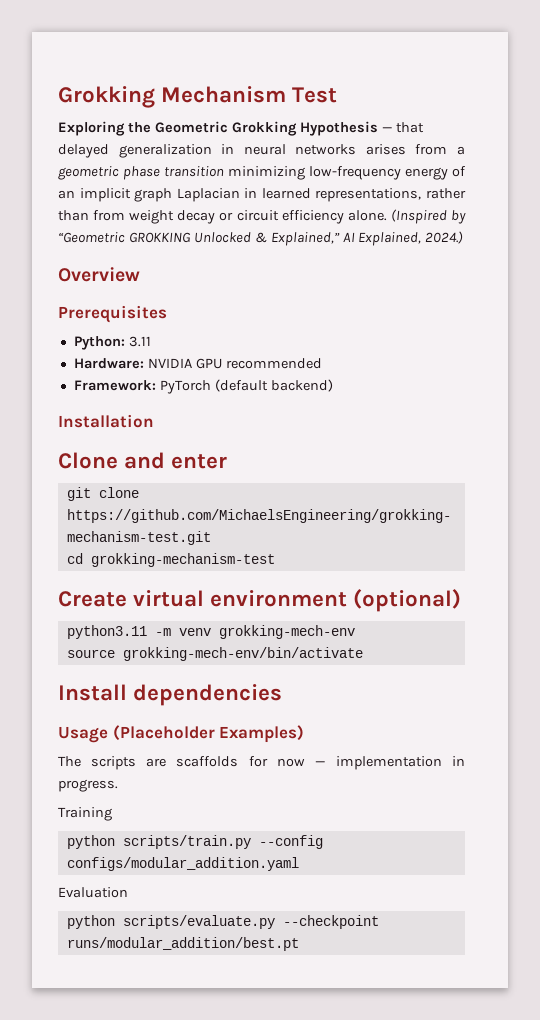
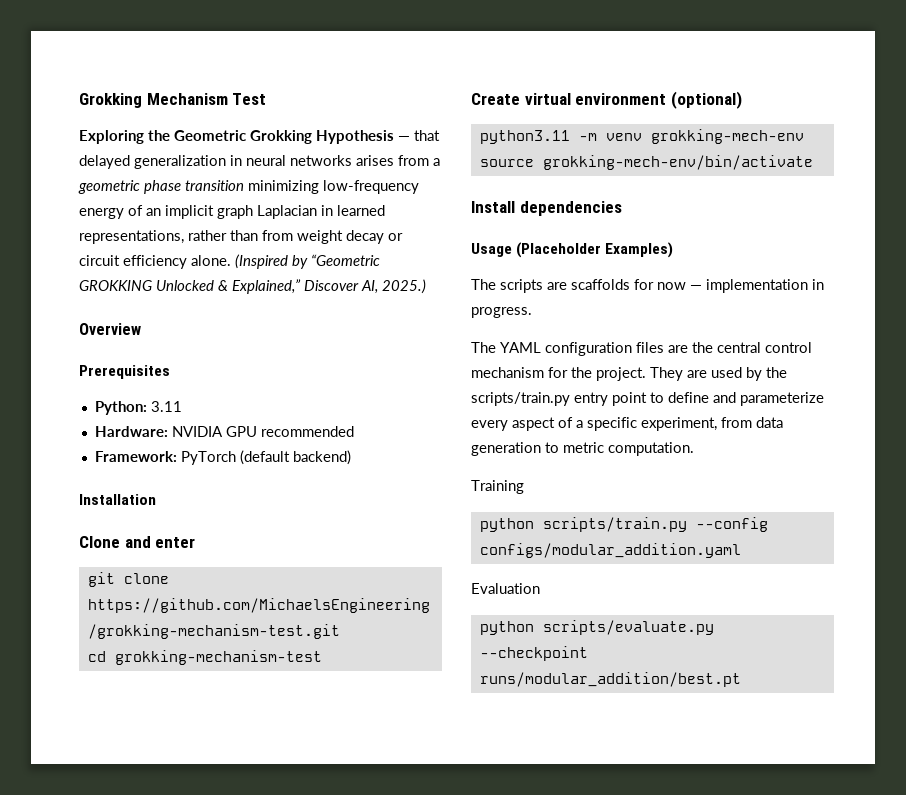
[342,231,464,246] AI Explained, 2024.) -> [304,279,426,294] Discover AI, 2025.)
(118, 785) none -> [471,342,812,356] [471,367,787,381] [471,392,824,406] [471,417,783,431] [471,442,694,456] // The YAML configuration files are the central control mechanism for the project. They are used by the scripts/train.py entry point to define and parameterize every aspect of a specific experiment, from data generation to metric computation.

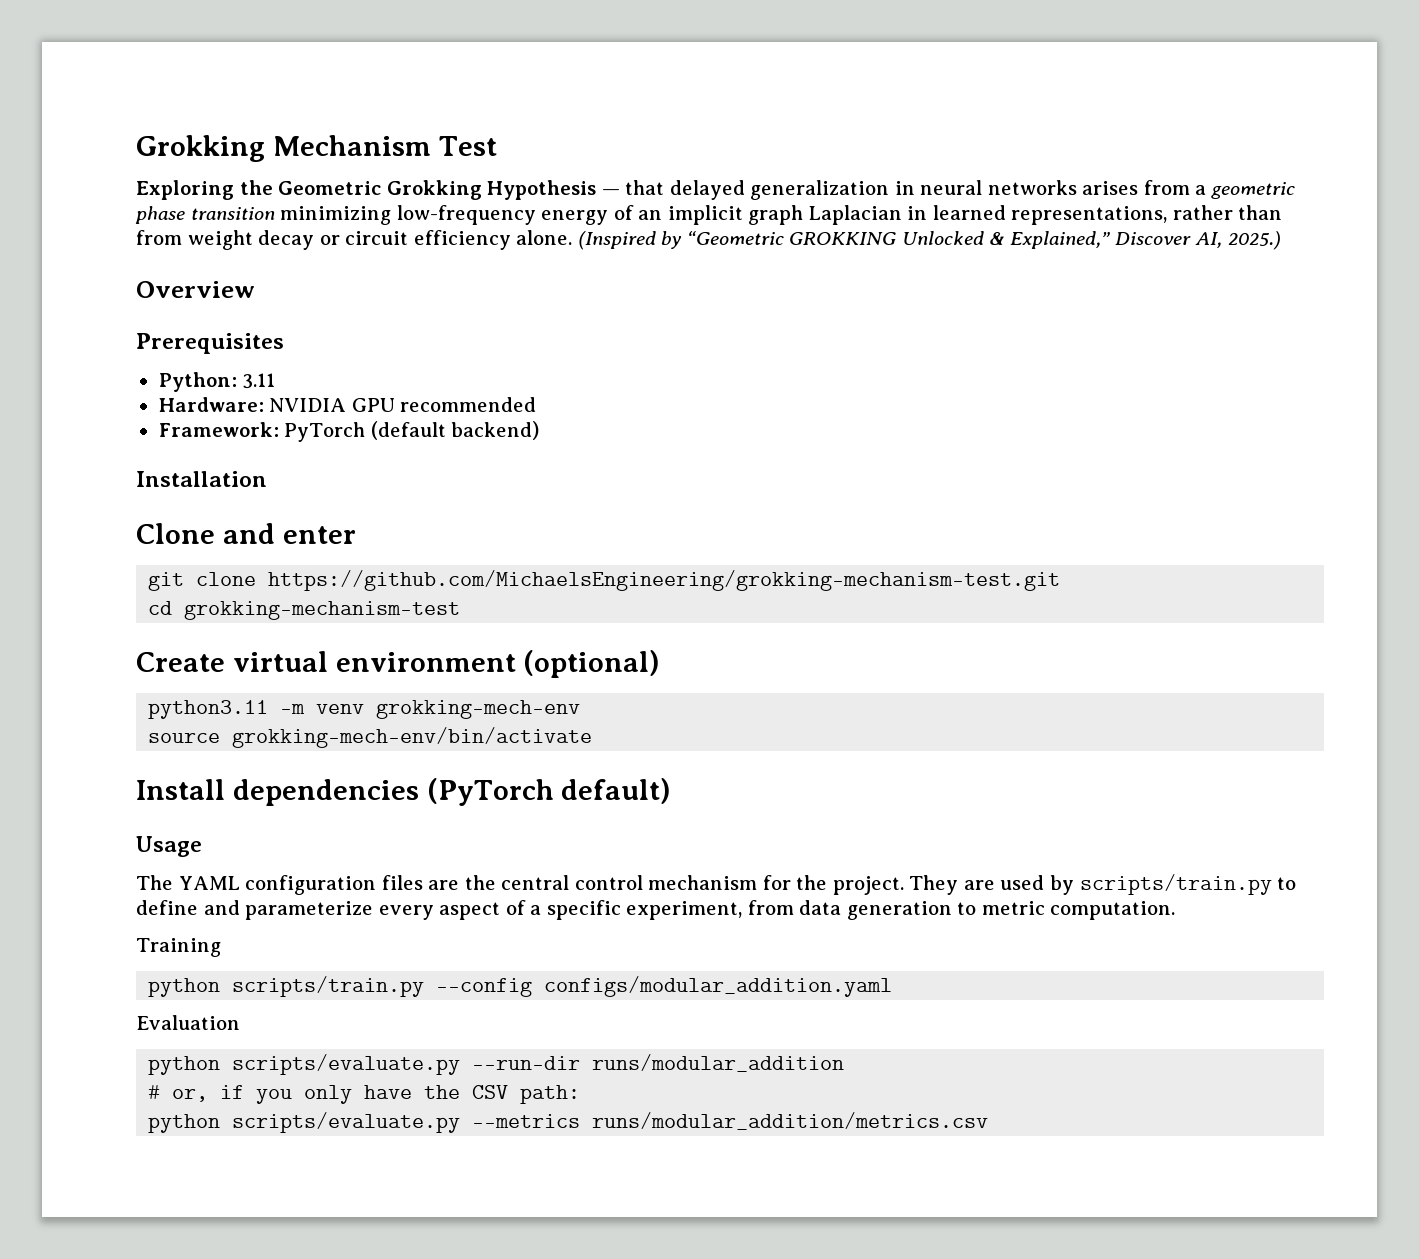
(622, 208) none -> [426,778,672,806] (PyTorch default)
[516,242,674,258] [471,279,824,293] [471,307,532,318] (Placeholder Examples) // The scripts are scaffolds for now — implementation in progress. -> (202, 846) none
[766,367,787,378] [471,392,647,406] the scripts/train.py entry point -> [1079,874,1272,895] scripts/train.py
[479,646,588,661] [479,672,741,687] --checkpoint runs/modular_addition/best.pt -> [472,1054,845,1072] [148,1085,581,1104] [148,1112,989,1133] --run-dir runs/modular_addition // # or, if you only have the CSV path: // python scripts/evaluate.py --metrics runs/modular_addition/metrics.csv

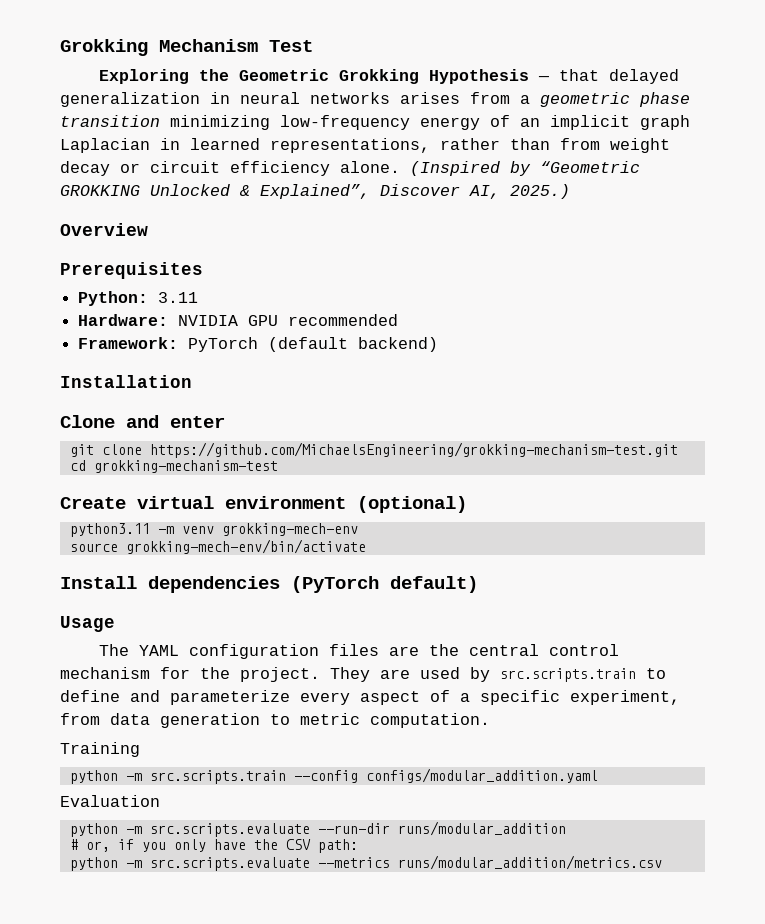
[1009,231,1110,249] Explained,” -> [260,184,370,199] Explained”,
[1079,874,1272,895] scripts/train.py -> [500,668,636,682] src.scripts.train
[232,976,425,997] scripts/train.py -> [125,770,286,784] -m src.scripts.train
[232,1054,461,1075] scripts/evaluate.py -> [125,823,310,837] -m src.scripts.evaluate
[232,1112,461,1133] scripts/evaluate.py -> [125,857,310,871] -m src.scripts.evaluate

